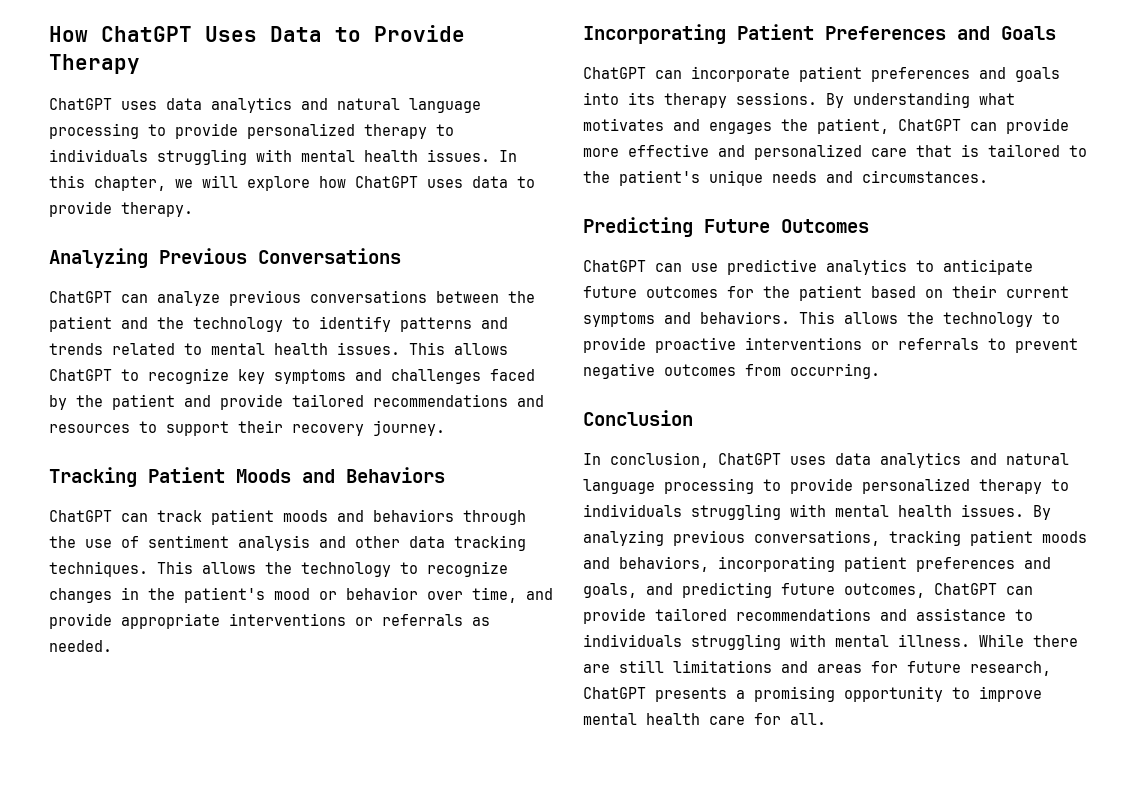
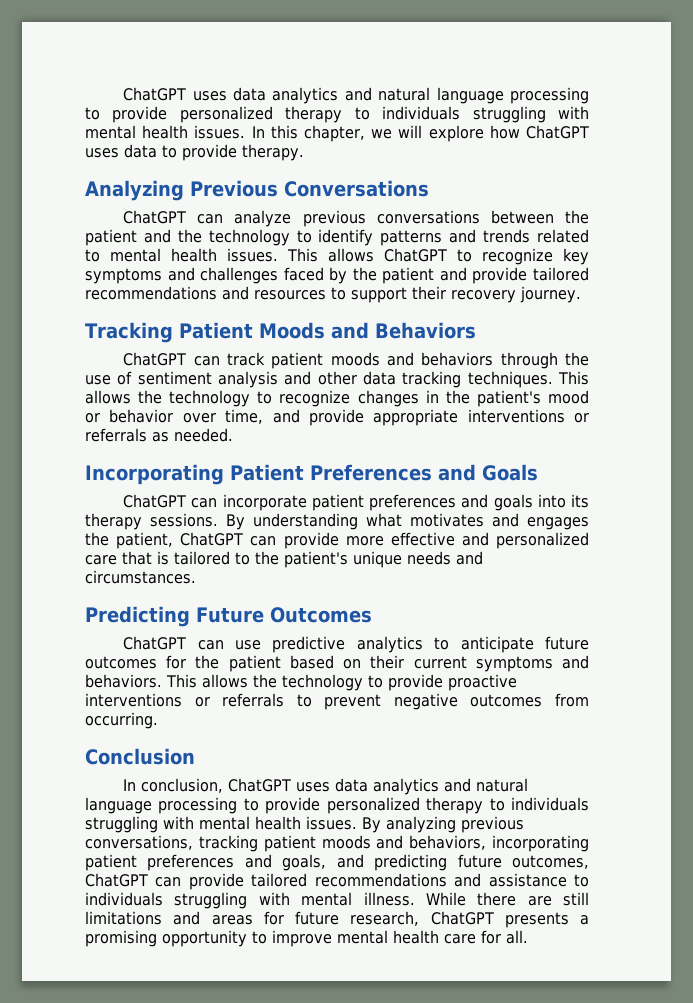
[49,25,465,42] [49,54,140,74] How ChatGPT Uses Data to Provide Therapy // -> (123, 94) none

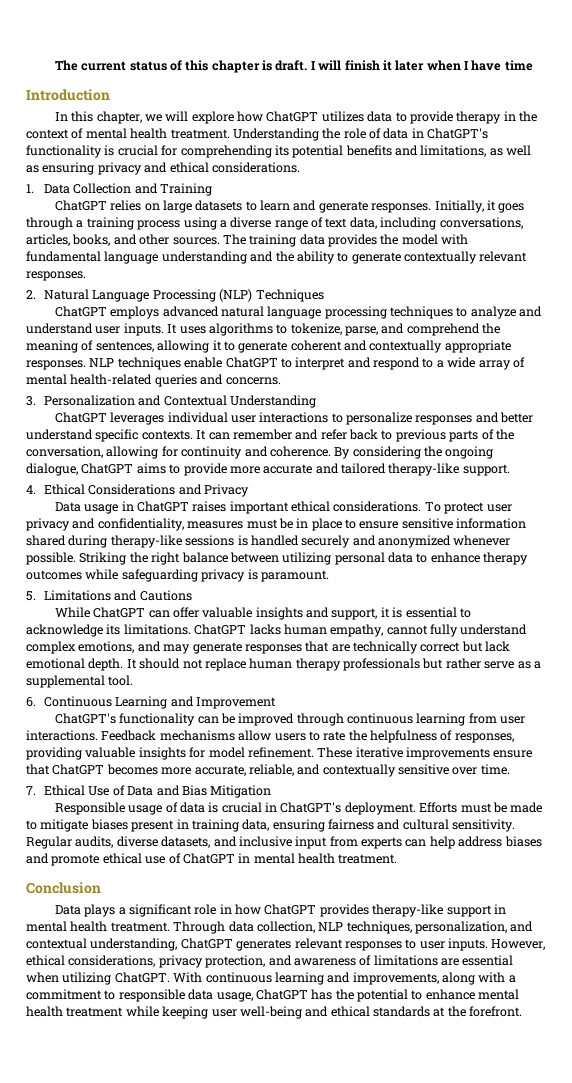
[123,87,589,104] [85,106,589,123] [85,125,246,139] ChatGPT uses data analytics and natural language processing to provide personalized therapy to individuals struggling with mental health issues. -> [54,60,533,73] [26,89,110,101] The current status of this chapter is draft. I will finish it later when I have time // Introduction //
[85,148,119,158] uses -> [321,111,364,122] utilizes
[242,144,304,161] [85,180,429,201] [123,210,589,227] [85,229,590,246] [85,248,589,265] [85,267,589,284] [85,286,581,303] [85,322,476,343] [123,352,589,369] [85,371,589,388] [85,390,589,407] [85,409,589,426] [85,428,233,442] [85,464,538,485] [123,494,589,511] [85,513,589,530] [85,532,589,549] [85,551,483,568] [85,570,196,584] [85,606,372,627] [123,636,589,653] [85,655,589,672] [85,674,517,691] [85,693,589,710] [85,712,158,729] [85,748,195,765] [123,778,529,795] [85,797,589,814] [85,816,524,833] [85,835,589,852] [85,854,589,871] [85,873,589,890] [85,892,589,909] [85,911,589,928] [85,930,528,947] therapy. // Analyzing Previous Conversations // ChatGPT can analyze previous conversations between the patient and the technology to identify patterns and trends related to mental health issues. This allows ChatGPT to recognize key symptoms and challenges faced by the patient and provide tailored recommendations and resources to support their recovery journey. // Tracking Patient Moods and Behaviors // ChatGPT can track patient moods and behaviors through the use of sentiment analysis and other data tracking techniques. This allows the technology to recognize changes in the patient's mood or behavior over time, and provide appropriate interventions or referrals as needed. // Incorporating Patient Preferences and Goals // ChatGPT can incorporate patient preferences and goals into its therapy sessions. By understanding what motivates and engages the patient, ChatGPT can provide more effective and personalized care that is tailored to the patient's unique needs and circumstances. // Predicting Future Outcomes // ChatGPT can use predictive analytics to anticipate future outcomes for the patient based on their current symptoms and behaviors. This allows the technology to provide proactive interventions or referrals to prevent negative outcomes from occurring. // Conclusion // In conclusion, ChatGPT uses data analytics and natural language processing to provide personalized therapy to individuals struggling with mental health issues. By analyzing previous conversations, tracking patient moods and behaviors, incorporating patient preferences and goals, and predicting future outcomes, ChatGPT can provide tailored recommendations and assistance to individuals struggling with mental illness. While there are still limitations and areas for future research, ChatGPT presents a promising opportunity to improve mental health care for all. -> [456,111,537,124] [26,128,489,141] [26,145,532,158] [26,162,300,175] [26,183,213,196] [54,200,525,213] [26,217,523,230] [26,234,469,247] [26,251,528,264] [26,271,86,281] [26,289,324,302] [54,306,543,319] [26,323,501,336] [26,340,511,353] [26,357,525,370] [26,374,281,387] [26,395,317,408] [54,412,534,425] [26,429,514,442] [26,446,494,459] [26,463,510,476] [26,484,250,497] [54,501,512,514] [26,518,527,531] [26,535,511,548] [26,552,529,565] [26,569,329,582] [26,590,192,601] [54,607,471,620] [26,624,528,637] [26,641,511,654] [26,658,541,671] [26,675,134,688] [26,696,277,709] [54,713,526,726] [26,730,514,743] [26,747,533,760] [26,764,510,777] [26,785,272,798] [54,802,543,815] [26,819,516,832] [26,836,542,849] [26,853,398,866] [26,882,101,894] [54,904,506,917] [26,921,534,934] [26,938,546,951] [26,955,514,968] [26,972,516,985] [26,989,520,1002] [26,1006,523,1019] therapy in the context of mental health treatment. Understanding the role of data in ChatGPT's functionality is crucial for comprehending its potential benefits and limitations, as well as ensuring privacy and ethical considerations. // 1. Data Collection and Training // ChatGPT relies on large datasets to learn and generate responses. Initially, it goes through a training process using a diverse range of text data, including conversations, articles, books, and other sources. The training data provides the model with fundamental language understanding and the ability to generate contextually relevant responses. // 2. Natural Language Processing (NLP) Techniques // ChatGPT employs advanced natural language processing techniques to analyze and understand user inputs. It uses algorithms to tokenize, parse, and comprehend the meaning of sentences, allowing it to generate coherent and contextually appropriate responses. NLP techniques enable ChatGPT to interpret and respond to a wide array of mental health-related queries and concerns. // 3. Personalization and Contextual Understanding // ChatGPT leverages individual user interactions to personalize responses and better understand specific contexts. It can remember and refer back to previous parts of the conversation, allowing for continuity and coherence. By considering the ongoing dialogue, ChatGPT aims to provide more accurate and tailored therapy-like support. // 4. Ethical Considerations and Privacy // Data usage in ChatGPT raises important ethical considerations. To protect user privacy and confidentiality, measures must be in place to ensure sensitive information shared during therapy-like sessions is handled securely and anonymized whenever possible. Striking the right balance between utilizing personal data to enhance therapy outcomes while safeguarding privacy is paramount. // 5. Limitations and Cautions // While ChatGPT can offer valuable insights and support, it is essential to acknowledge its limitations. ChatGPT lacks human empathy, cannot fully understand complex emotions, and may generate responses that are technically correct but lack emotional depth. It should not replace human therapy professionals but rather serve as a supplemental tool. // 6. Continuous Learning and Improvement // ChatGPT's functionality can be improved through continuous learning from user interactions. Feedback mechanisms allow users to rate the helpfulness of responses, providing valuable insights for model refinement. These iterative improvements ensure that ChatGPT becomes more accurate, reliable, and contextually sensitive over time. // 7. Ethical Use of Data and Bias Mitigation // Responsible usage of data is crucial in ChatGPT's deployment. Efforts must be made to mitigate biases present in training data, ensuring fairness and cultural sensitivity. Regular audits, diverse datasets, and inclusive input from experts can help address biases and promote ethical use of ChatGPT in mental health treatment. // Conclusion // Data plays a significant role in how ChatGPT provides therapy-like support in mental health treatment. Through data collection, NLP techniques, personalization, and contextual understanding, ChatGPT generates relevant responses to user inputs. However, ethical considerations, privacy protection, and awareness of limitations are essential when utilizing ChatGPT. With continuous learning and improvements, along with a commitment to responsible data usage, ChatGPT has the potential to enhance mental health treatment while keeping user well-being and ethical standards at the forefront.

